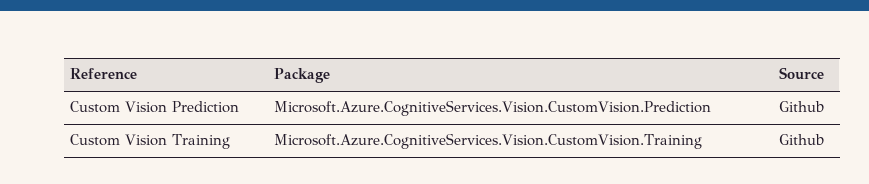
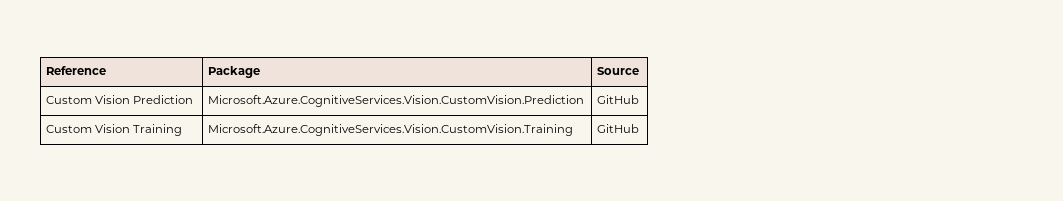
[779,101,825,112] Github -> [597,95,640,104] GitHub
[779,134,825,145] Github -> [597,124,640,133] GitHub

